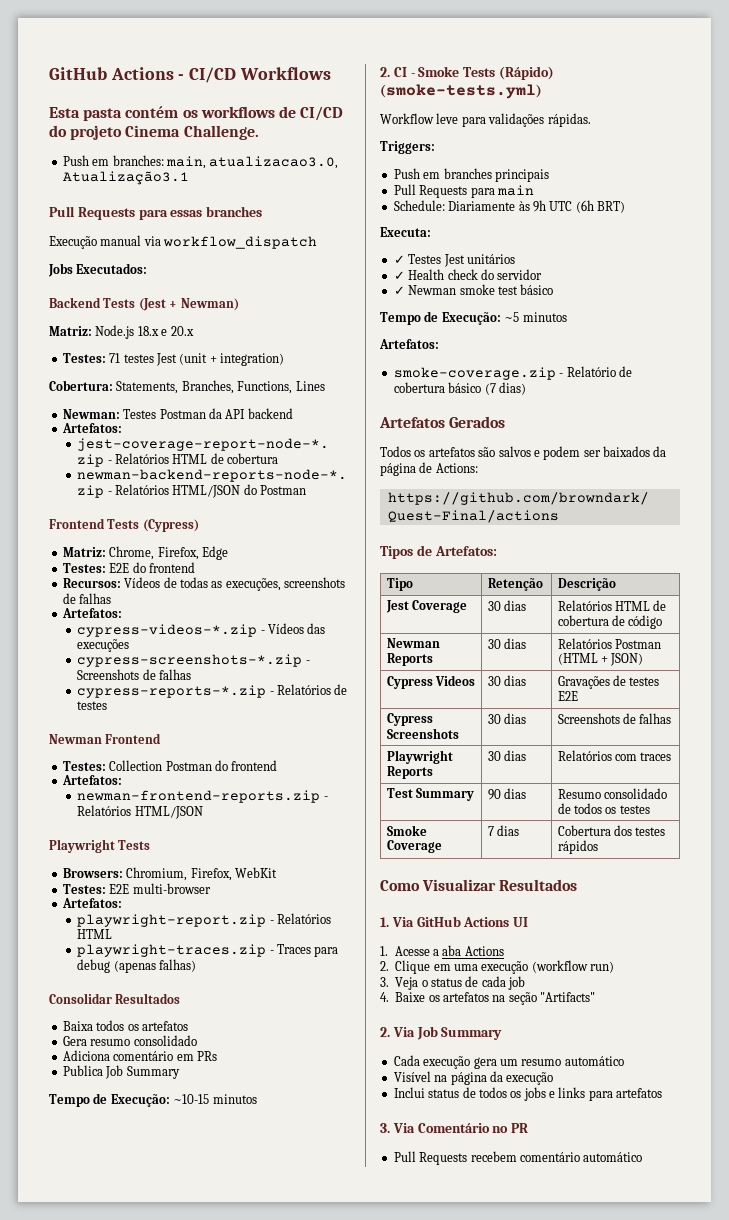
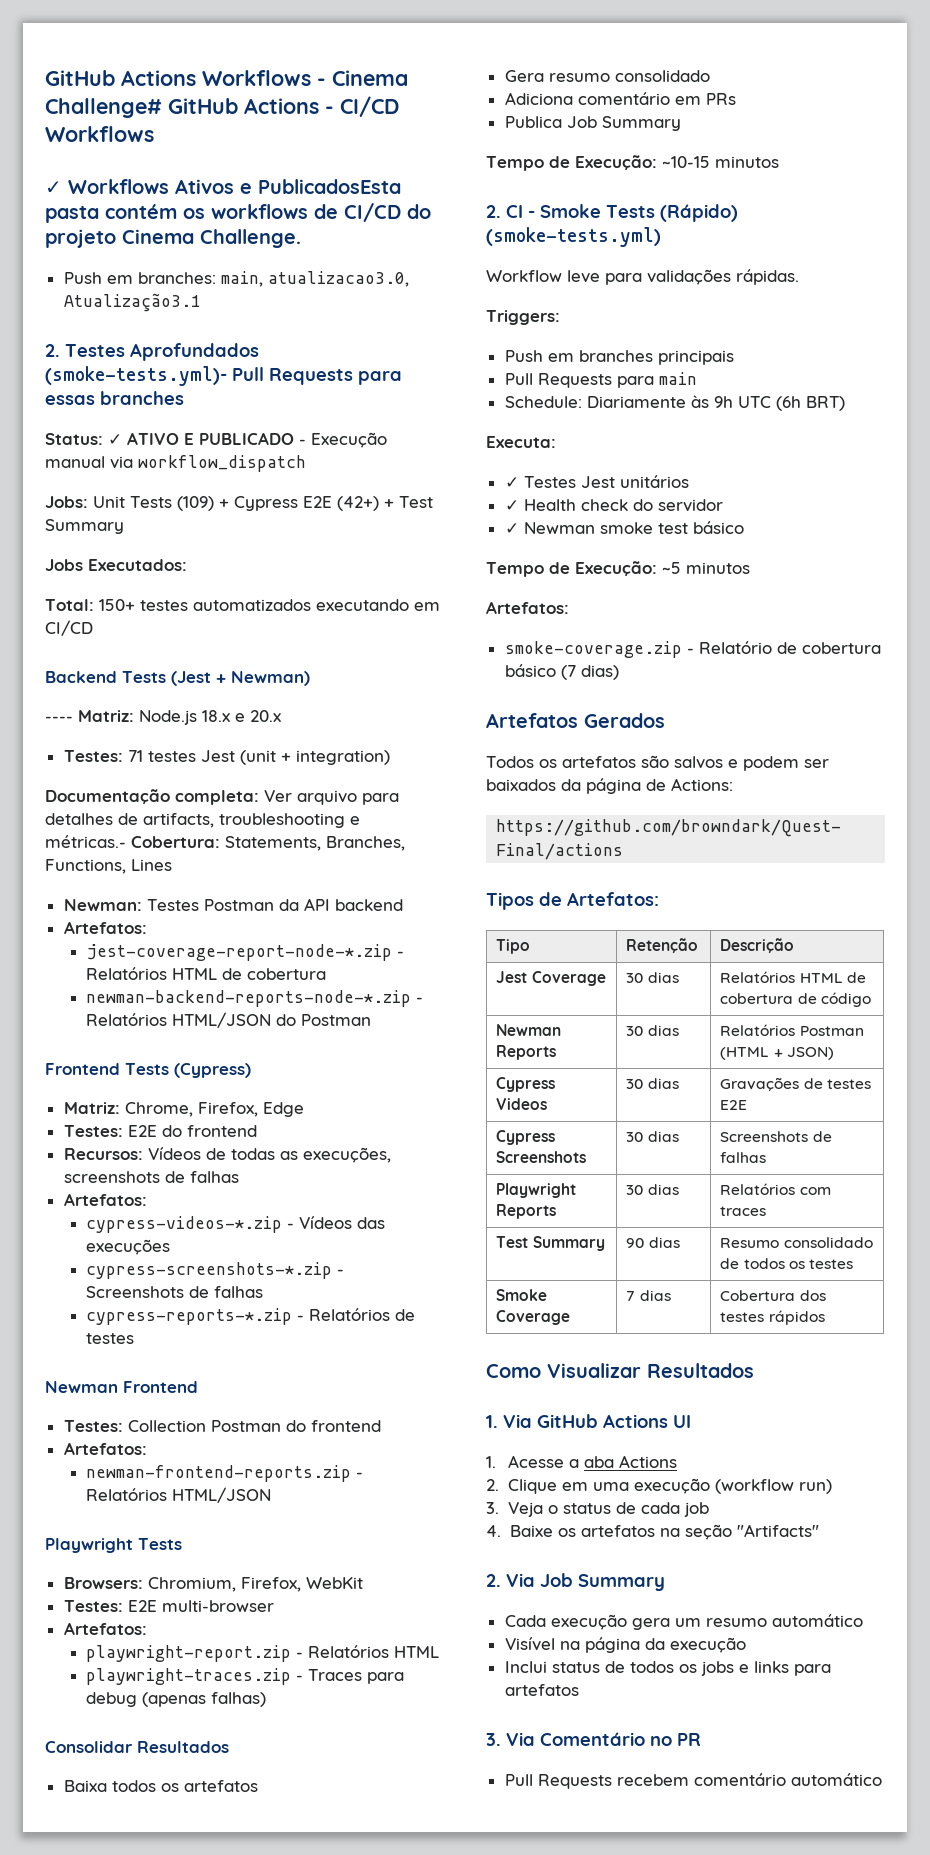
[49,67,331,83] [49,107,80,118] GitHub Actions - CI/CD Workflows // Esta -> [45,70,408,86] [45,96,399,118] [45,126,154,142] [45,179,401,194] GitHub Actions Workflows - Cinema Challenge# GitHub Actions - CI/CD Workflows // ✓ Workflows Ativos e PublicadosEsta
(189, 178) none -> [45,343,259,361] [45,366,227,386] 2. Testes Aprofundados (smoke-tests.yml)-
[49,235,318,249] [48,263,148,277] Execução manual via workflow_dispatch // Jobs Executados: -> [45,432,387,448] [45,455,306,472] [45,496,433,511] [45,519,124,534] [45,559,187,571] [45,599,440,611] [45,620,93,636] Status: ✓ ATIVO E PUBLICADO - Execução manual via workflow_dispatch // Jobs: Unit Tests (109) + Cypress E2E (42+) + Test Summary // Jobs Executados: // Total: 150+ testes automatizados executando em CI/CD
(239, 304) none -> [45,716,73,722] ----
(284, 359) none -> [45,789,399,805] [45,813,360,828] [45,835,126,848] Documentação completa: Ver arquivo para detalhes de artifacts, troubleshooting e métricas.-

